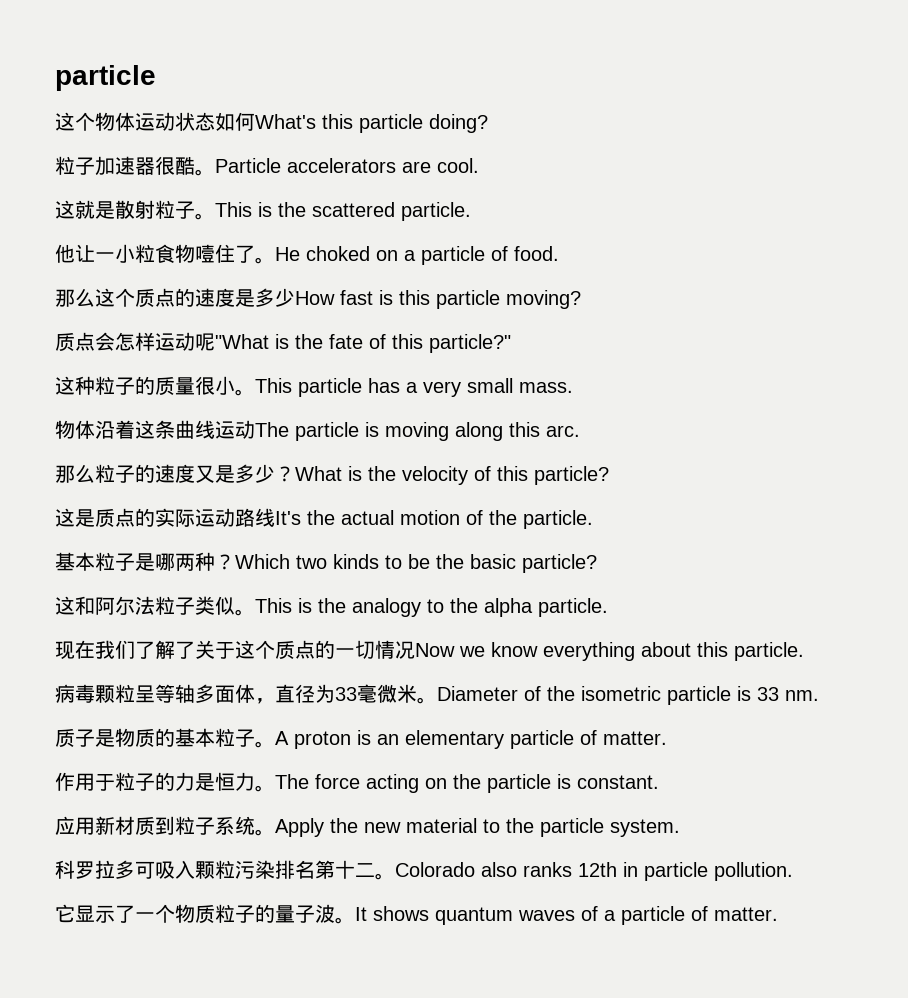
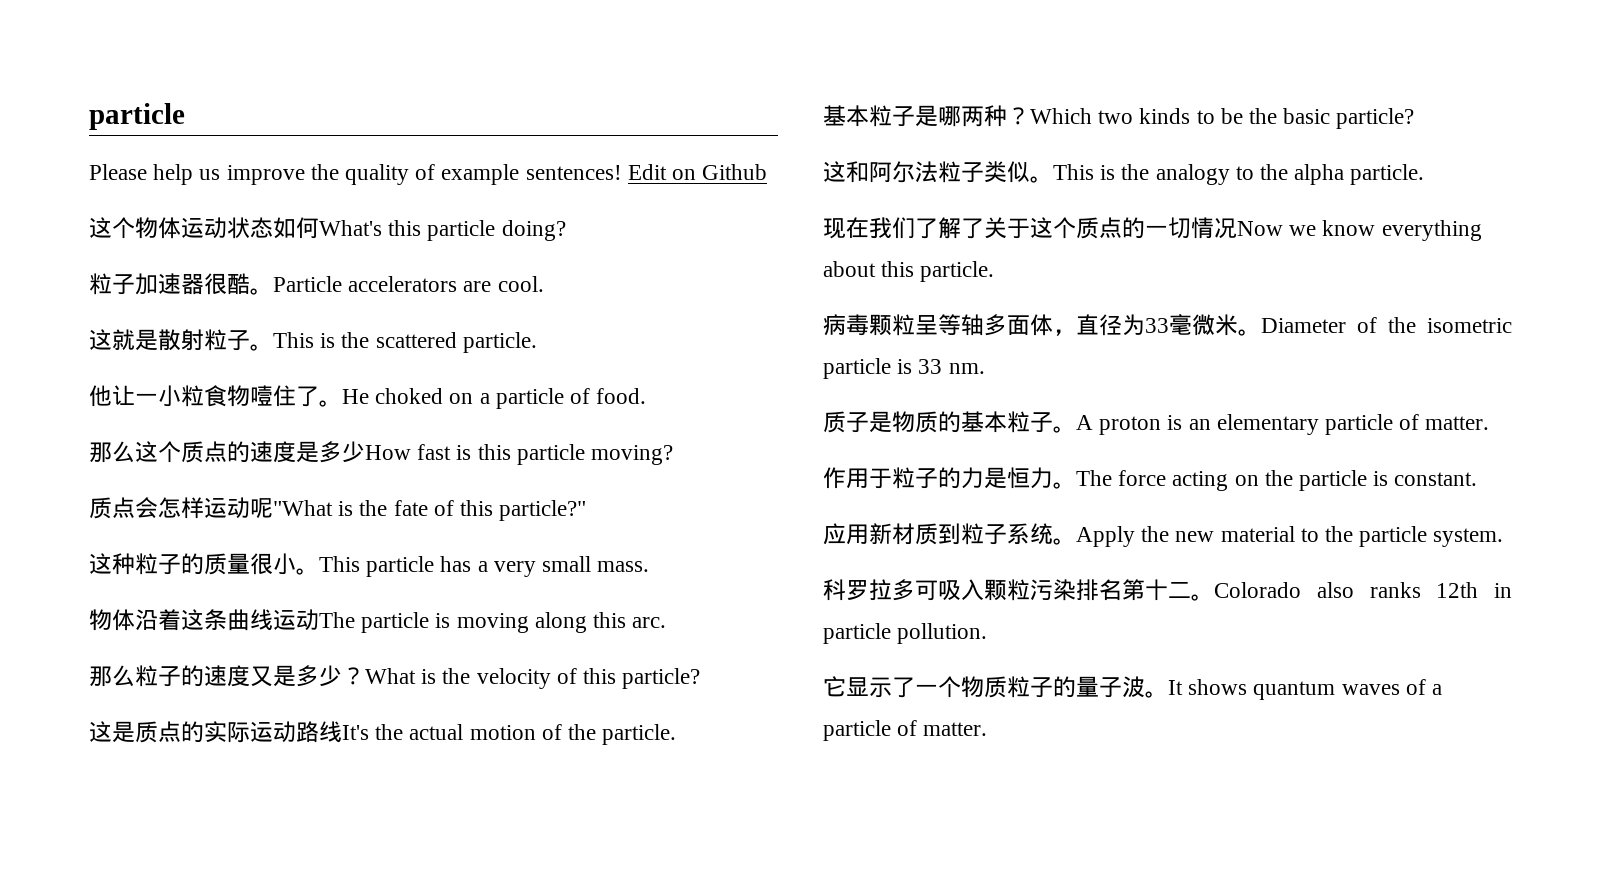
[55,65,156,91] particle -> [89,103,185,130] [89,164,768,185] particle // Please help us improve the quality of example sentences! Edit on Github

